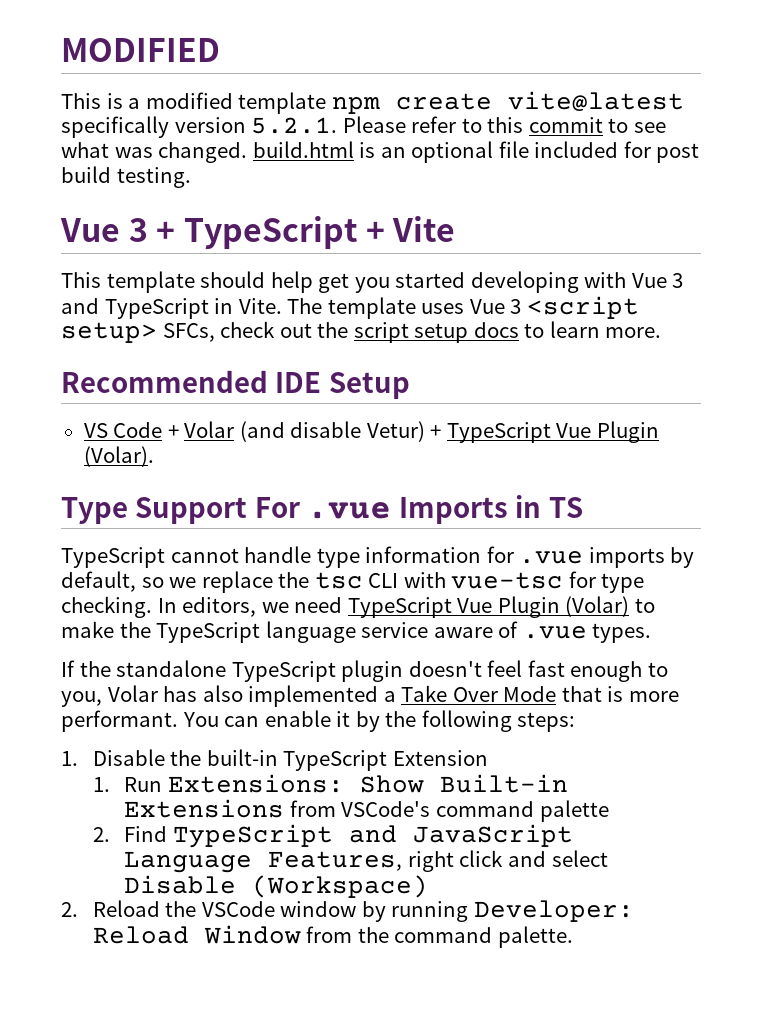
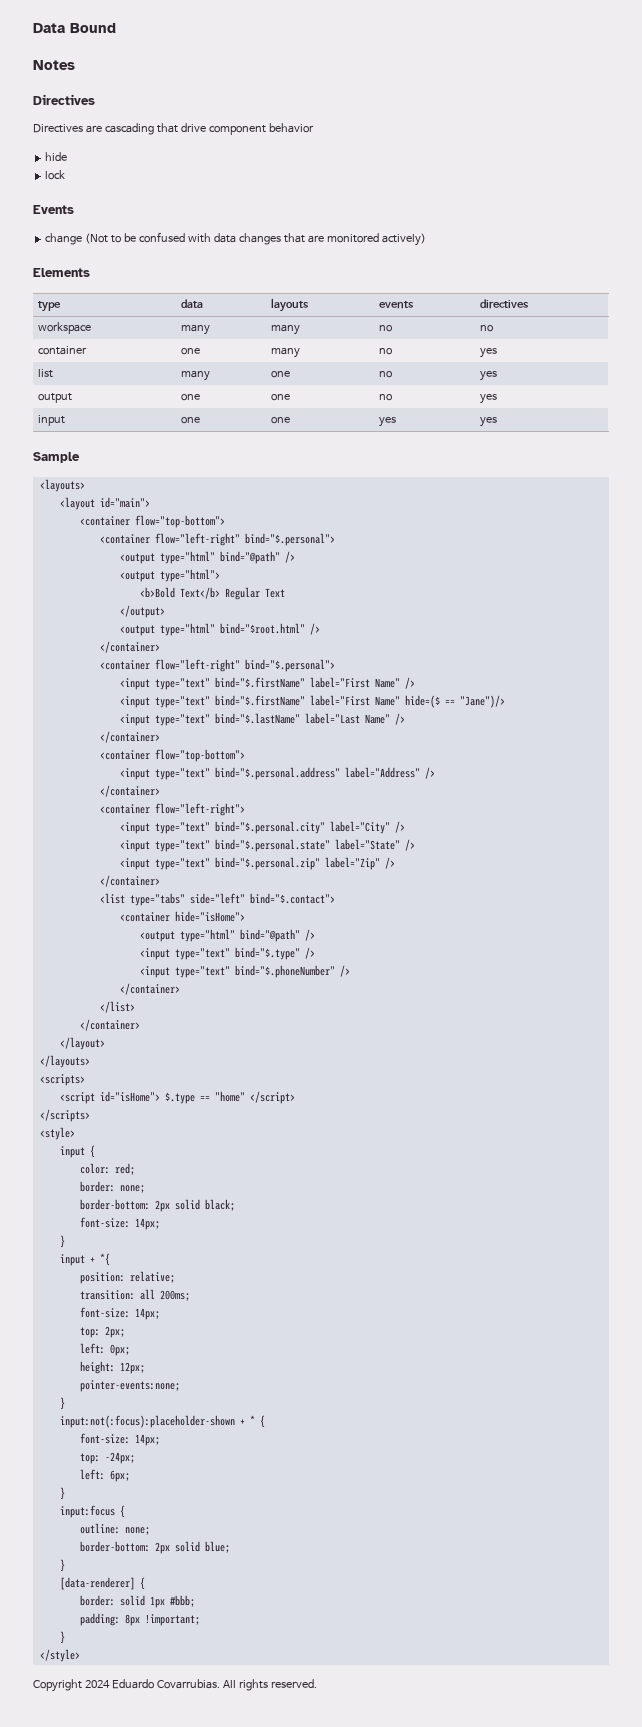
[61,38,220,62] [61,91,684,114] [61,116,666,138] [61,141,700,163] [61,166,191,188] [60,216,456,249] [61,271,684,293] [61,296,639,319] [61,321,662,343] [61,370,410,399] [83,421,659,443] [83,446,154,467] [61,495,583,524] [61,546,695,568] [61,571,645,593] [61,596,655,618] [61,621,652,643] [61,660,668,682] [61,685,679,707] [61,710,576,732] [61,749,488,771] [92,774,568,793] [124,799,609,822] [92,824,573,848] [124,850,608,873] [124,875,429,898] [61,900,634,922] [92,925,573,948] MODIFIED // This is a modified template npm create vite@latest specifically version 5.2.1. Please refer to this commit to see what was changed. build.html is an optional file included for post build testing. // Vue 3 + TypeScript + Vite // This template should help get you started developing with Vue 3 and TypeScript in Vite. The template uses Vue 3 <script setup> SFCs, check out the script setup docs to learn more. // Recommended IDE Setup // VS Code + Volar (and disable Vetur) + TypeScript Vue Plugin (Volar). // Type Support For .vue Imports in TS // TypeScript cannot handle type information for .vue imports by default, so we replace the tsc CLI with vue-tsc for type checking. In editors, we need TypeScript Vue Plugin (Volar) to make the TypeScript language service aware of .vue types. // If the standalone TypeScript plugin doesn't feel fast enough to you, Volar has also implemented a Take Over Mode that is more performant. You can enable it by the following steps: // 1. Disable the built-in TypeScript Extension // 1. Run Extensions: Show Built-in Extensions from VSCode's command palette // 2. Find TypeScript and JavaScript Language Features, right click and select Disable (Workspace) // 2. Reload the VSCode window by running Developer: Reload Window from the command palette. -> [33,23,116,33] [33,60,75,70] [33,94,95,105] [33,123,314,135] [45,152,68,161] [45,170,66,180] [33,205,74,214] [45,232,426,246] [33,268,90,277] [37,301,61,312] [180,299,203,308] [270,298,309,312] [378,301,414,309] [479,299,529,309] [37,322,91,334] [180,324,210,335] [270,324,300,335] [378,325,392,332] [479,325,493,332] [37,346,87,355] [180,348,200,355] [270,347,300,358] [378,348,392,355] [479,348,497,358] [37,369,53,378] [180,370,210,381] [270,371,290,378] [378,371,392,378] [479,371,497,381] [37,393,72,403] [180,394,200,401] [270,394,290,401] [378,394,392,401] [479,394,497,404] [37,415,65,426] [180,417,200,424] [270,417,290,424] [378,417,396,427] [479,417,497,427] [33,452,80,463] [39,479,85,492] [59,497,150,510] [79,515,225,528] [99,533,335,546] [119,551,295,564] [119,569,220,582] [139,587,285,600] [119,605,165,618] [119,623,320,636] [99,641,160,653] [99,659,335,672] [119,677,415,690] [119,695,505,708] [119,713,405,726] [99,731,160,743] [99,749,245,762] [119,767,435,780] [99,785,160,797] [99,803,245,816] [119,821,405,834] [119,839,415,852] [119,857,395,870] [99,875,160,887] [99,893,335,906] [119,911,245,922] [139,929,315,942] [139,947,315,960] [139,965,350,978] [119,983,180,995] [99,1001,135,1013] [79,1019,140,1031] [59,1037,105,1050] [39,1055,90,1068] [39,1074,85,1086] [59,1091,295,1104] [39,1109,90,1122] [39,1127,75,1140] [59,1145,95,1158] [79,1163,135,1175] [79,1181,145,1193] [79,1199,235,1212] [79,1217,160,1230] [59,1235,65,1248] [59,1253,110,1266] [79,1271,175,1284] [79,1289,190,1301] [79,1307,160,1320] [79,1326,125,1338] [79,1343,130,1356] [79,1361,145,1374] [79,1380,180,1392] [59,1397,65,1410] [59,1415,265,1428] [79,1433,160,1446] [79,1452,135,1464] [79,1469,130,1482] [59,1487,65,1500] [59,1505,125,1518] [79,1523,150,1535] [79,1541,230,1554] [59,1559,65,1572] [59,1577,145,1590] [79,1595,195,1608] [79,1613,200,1626] [59,1631,65,1644] [39,1649,80,1662] [33,1679,317,1692] Data Bound // Notes // Directives // Directives are cascading that drive component behavior // hide // lock // Events // change (Not to be confused with data changes that are monitored actively) // Elements // type | data | layouts | events | directives // workspace | many | many | no | no // container | one | many | no | yes // list | many | one | no | yes // output | one | one | no | yes // input | one | one | yes | yes // Sample // <layouts> // <layout id="main"> // <container flow="top-bottom"> // <container flow="left-right" bind="$.personal"> // <output type="html" bind="@path" /> // <output type="html"> // <b>Bold Text</b> Regular Text // </output> // <output type="html" bind="$root.html" /> // </container> // <container flow="left-right" bind="$.personal"> // <input type="text" bind="$.firstName" label="First Name" /> // <input type="text" bind="$.firstName" label="First Name" hide=($ == "Jane")/> // <input type="text" bind="$.lastName" label="Last Name" /> // </container> // <container flow="top-bottom"> // <input type="text" bind="$.personal.address" label="Address" /> // </container> // <container flow="left-right"> // <input type="text" bind="$.personal.city" label="City" /> // <input type="text" bind="$.personal.state" label="State" /> // <input type="text" bind="$.personal.zip" label="Zip" /> // </container> // <list type="tabs" side="left" bind="$.contact"> // <container hide="isHome"> // <output type="html" bind="@path" /> // <input type="text" bind="$.type" /> // <input type="text" bind="$.phoneNumber" /> // </container> // </list> // </container> // </layout> // </layouts> // <scripts> // <script id="isHome"> $.type == "home" </script> // </scripts> // <style> // input { // color: red; // border: none; // border-bottom: 2px solid black; // font-size: 14px; // } // input + *{ // position: relative; // transition: all 200ms; // font-size: 14px; // top: 2px; // left: 0px; // height: 12px; // pointer-events:none; // } // input:not(:focus):placeholder-shown + * { // font-size: 14px; // top: -24px; // left: 6px; // } // input:focus { // outline: none; // border-bottom: 2px solid blue; // } // [data-renderer] { // border: solid 1px #bbb; // padding: 8px !important; // } // </style> // Copyright 2024 Eduardo Covarrubias. All rights reserved.

